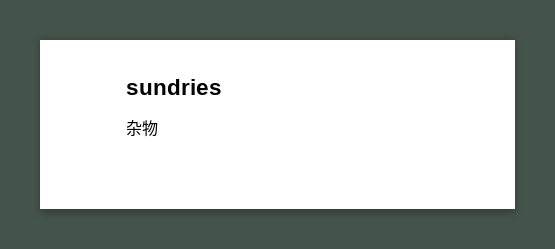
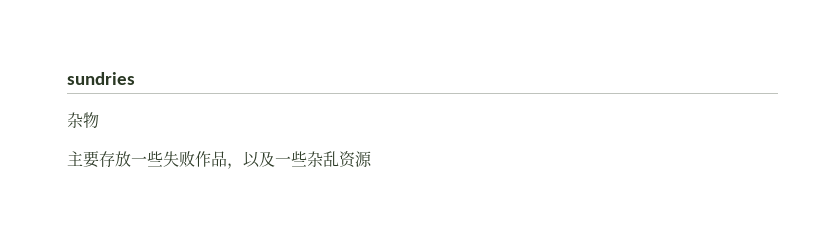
(158, 128) none -> [67,151,372,169] // 主要存放一些失败作品，以及一些杂乱资源

